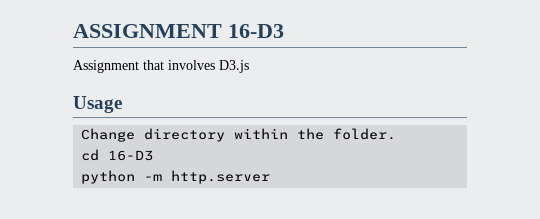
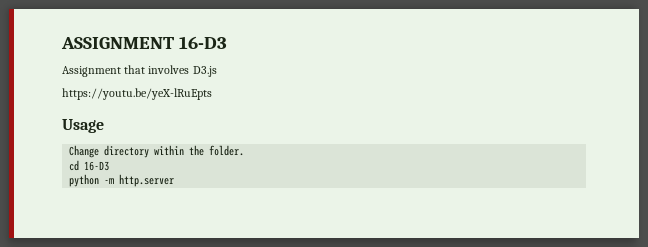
(249, 66) none -> [62,88,212,100] // https://youtu.be/yeX-lRuEpts

